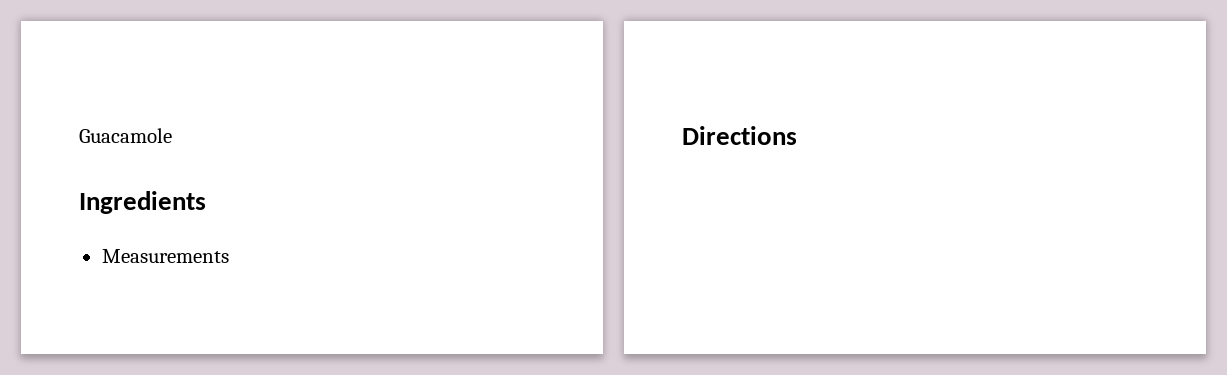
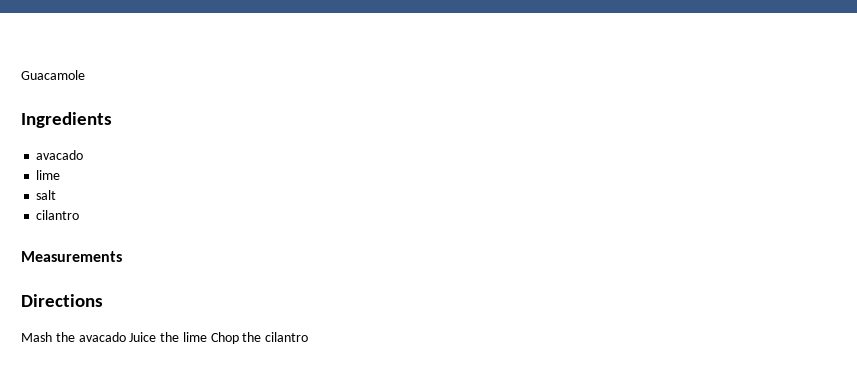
[101,249,229,263] [682,126,797,145] Measurements // Directions -> [36,150,84,160] [36,170,61,180] [36,190,57,200] [36,210,80,220] [21,251,122,262] [21,294,103,307] [21,332,309,344] avacado // lime // salt // cilantro // Measurements // Directions // Mash the avacado Juice the lime Chop the cilantro

